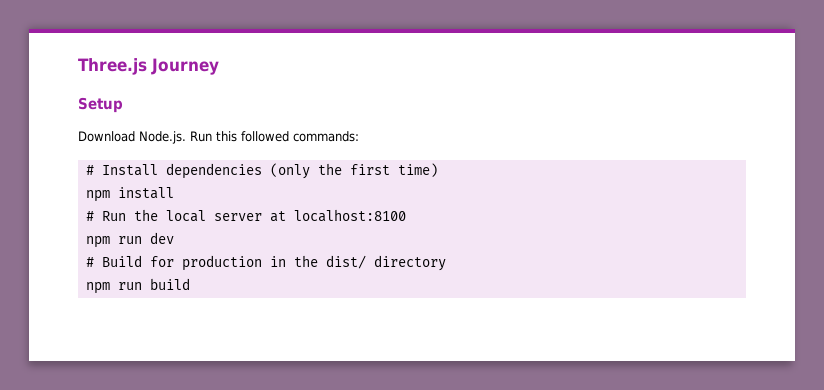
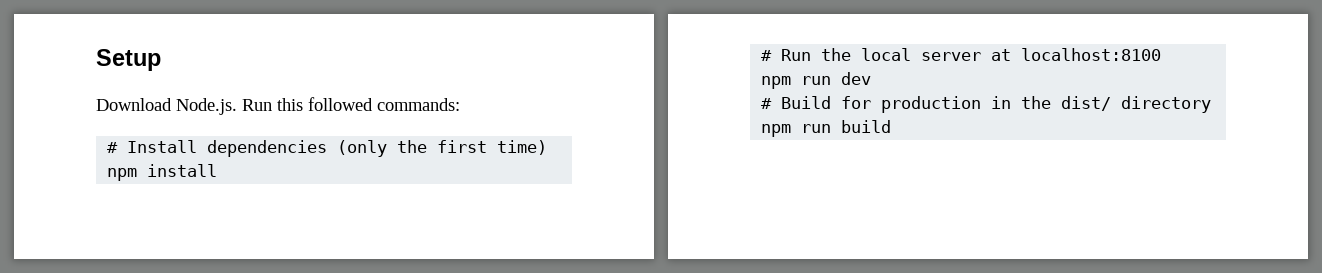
[78,58,219,75] Three.js Journey // -> (96, 60) none

